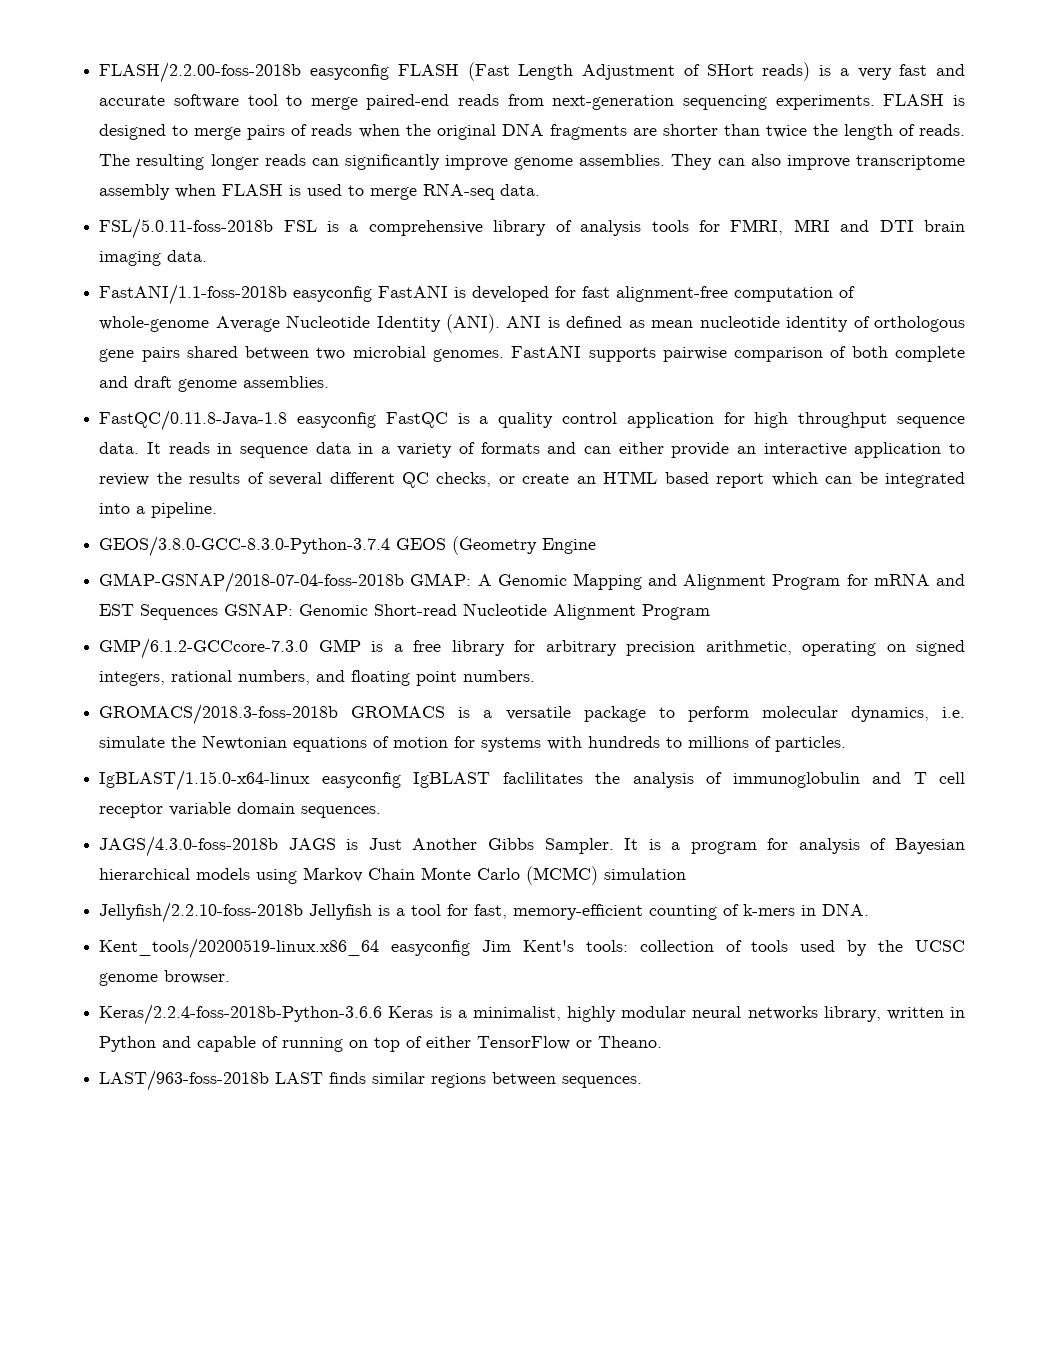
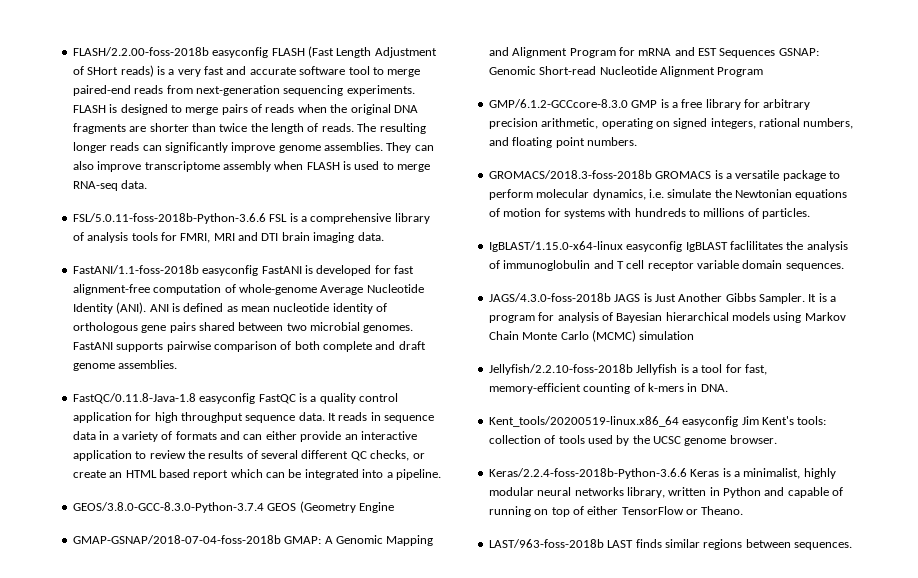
[99,218,274,239] FSL/5.0.11-foss-2018b -> [72,213,266,224] FSL/5.0.11-foss-2018b-Python-3.6.6
[99,638,309,659] GMP/6.1.2-GCCcore-7.3.0 -> [488,99,628,108] GMP/6.1.2-GCCcore-8.3.0

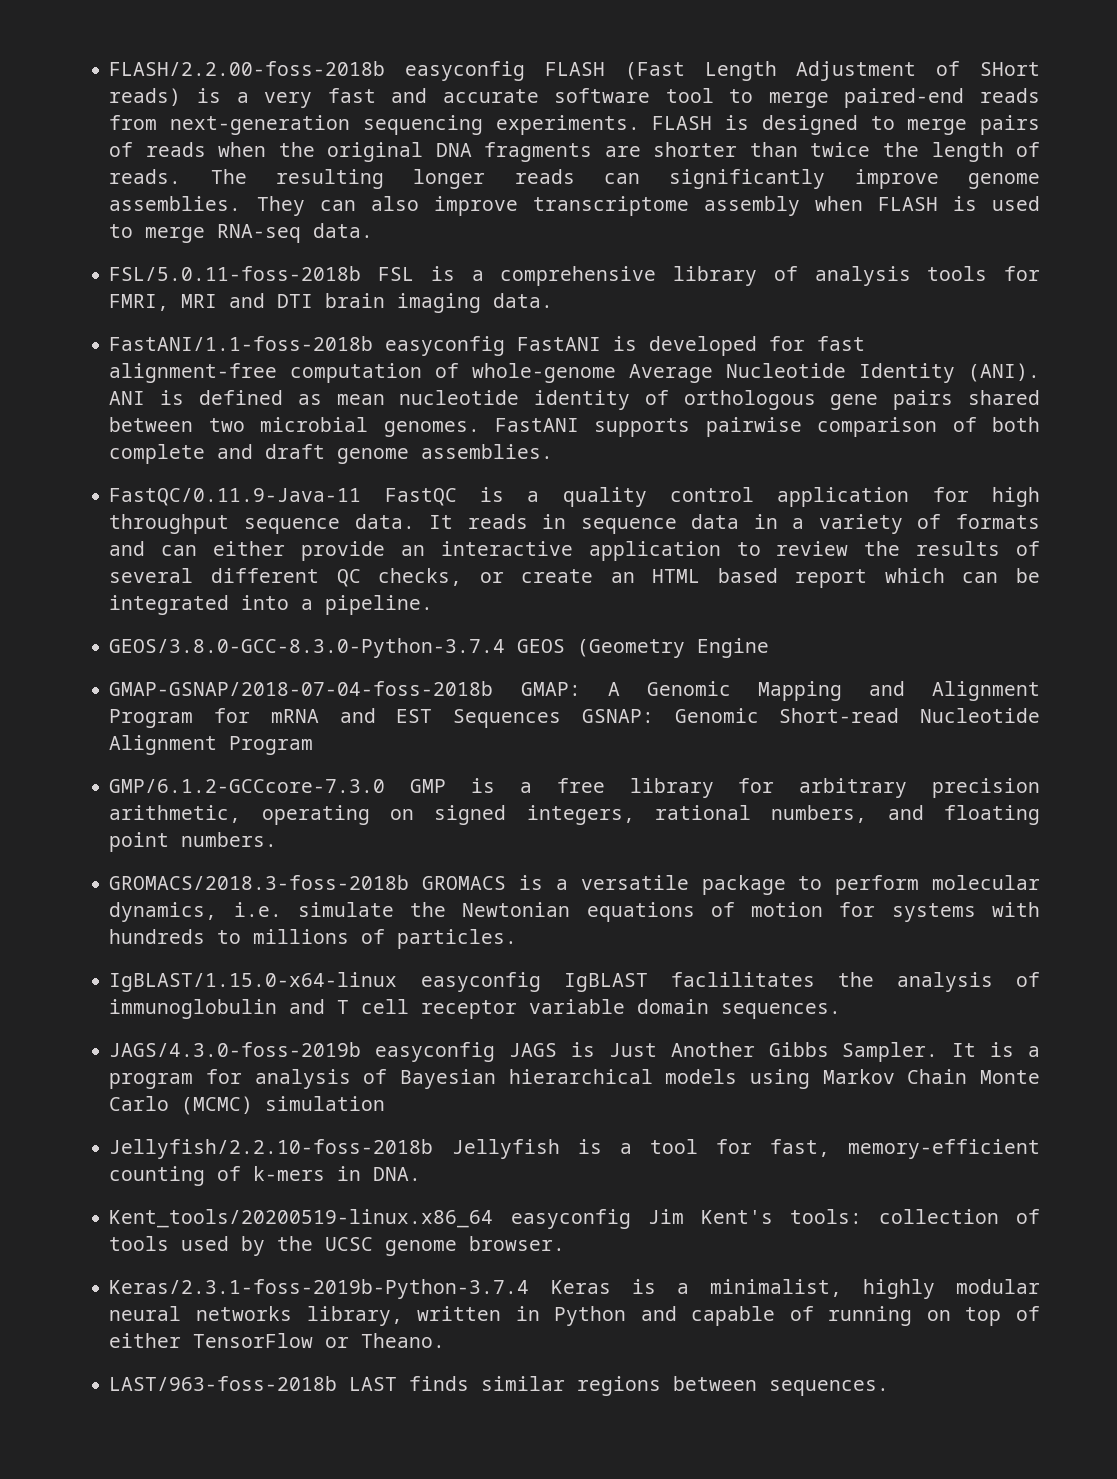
[72,213,266,224] FSL/5.0.11-foss-2018b-Python-3.6.6 -> [109,266,362,281] FSL/5.0.11-foss-2018b
[72,393,256,404] FastQC/0.11.8-Java-1.8 easyconfig -> [109,488,362,506] FastQC/0.11.9-Java-11
[488,99,628,108] GMP/6.1.2-GCCcore-8.3.0 -> [109,779,386,793] GMP/6.1.2-GCCcore-7.3.0
[488,293,611,302] JAGS/4.3.0-foss-2018b -> [109,1042,496,1062] JAGS/4.3.0-foss-2019b easyconfig
[488,468,687,479] Keras/2.2.4-foss-2018b-Python-3.6.6 -> [109,1279,530,1299] Keras/2.3.1-foss-2019b-Python-3.7.4

